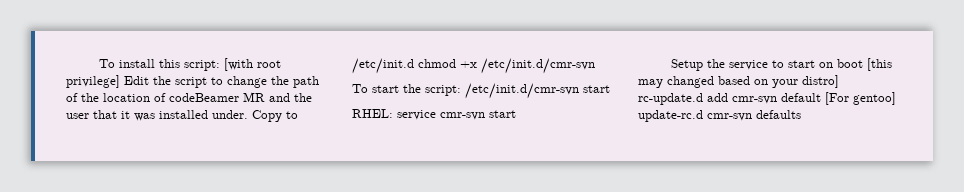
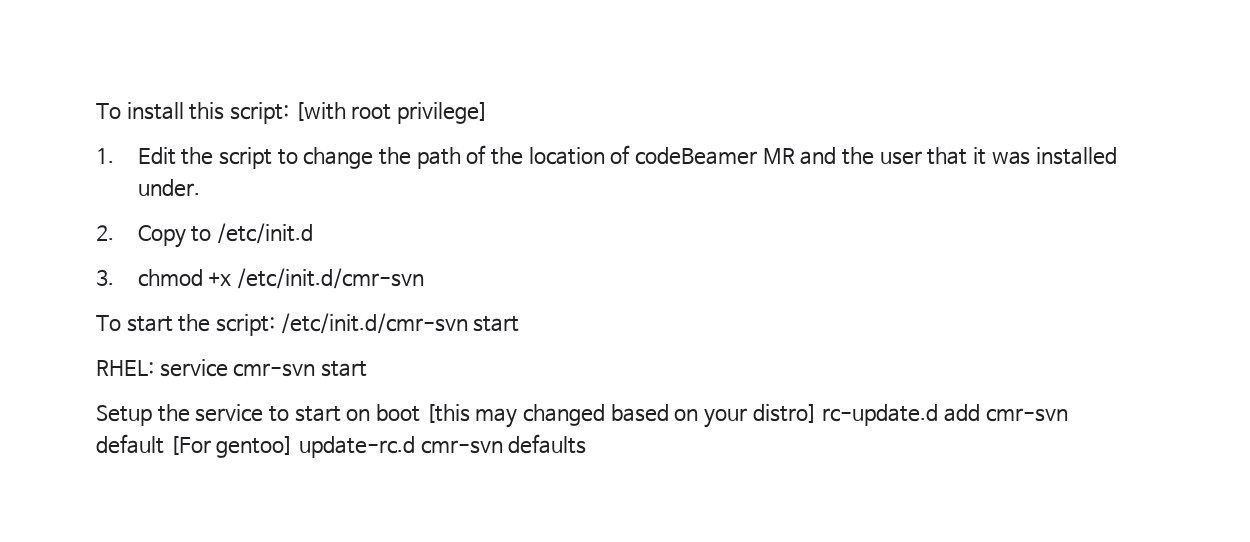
(120, 81) none -> [96,148,114,164] // 1.
(248, 114) none -> [96,225,114,241] // 2.
(414, 66) none -> [96,269,114,286] // 3.

